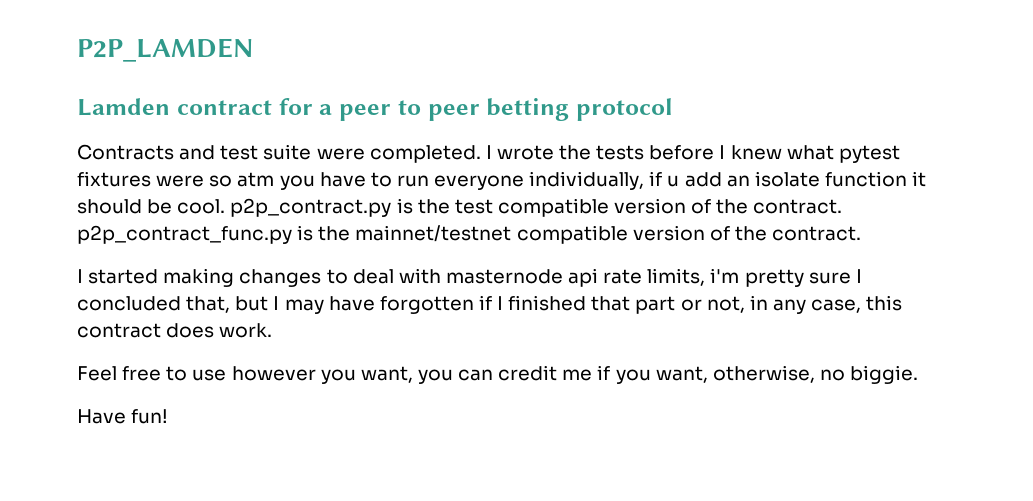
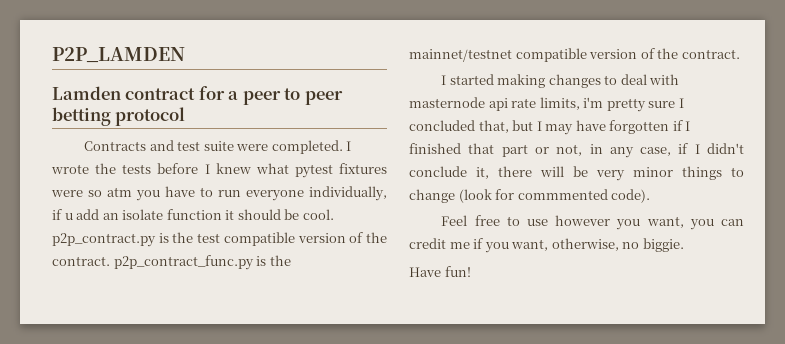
[866,295,903,311] [77,323,273,338] this contract does work. -> [678,143,744,154] [409,166,744,181] [409,189,651,203] if I didn't conclude it, there will be very minor things to change (look for commmented code).

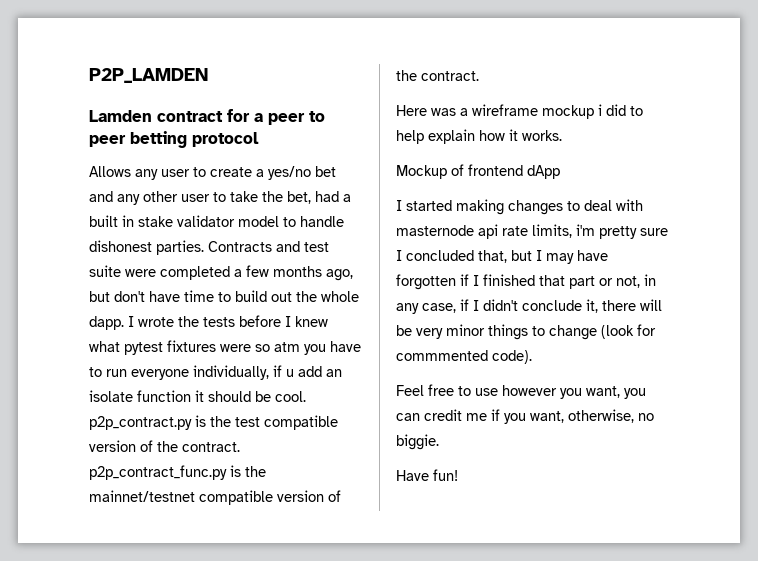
(186, 116) none -> [89,166,336,180] [89,191,351,205] [89,215,344,227] [89,240,204,255] Allows any user to create a yes/no bet and any other user to take the bet, had a built in stake validator model to handle dishonest parties.
[271,140,343,154] completed. -> [160,265,353,281] [89,290,359,302] [89,316,124,330] completed a few months ago, but don't have time to build out the whole dapp.
(740, 54) none -> [396,104,643,119] [396,129,562,144] [396,164,560,179] // Here was a wireframe mockup i did to help explain how it works. // Mockup of frontend dApp

